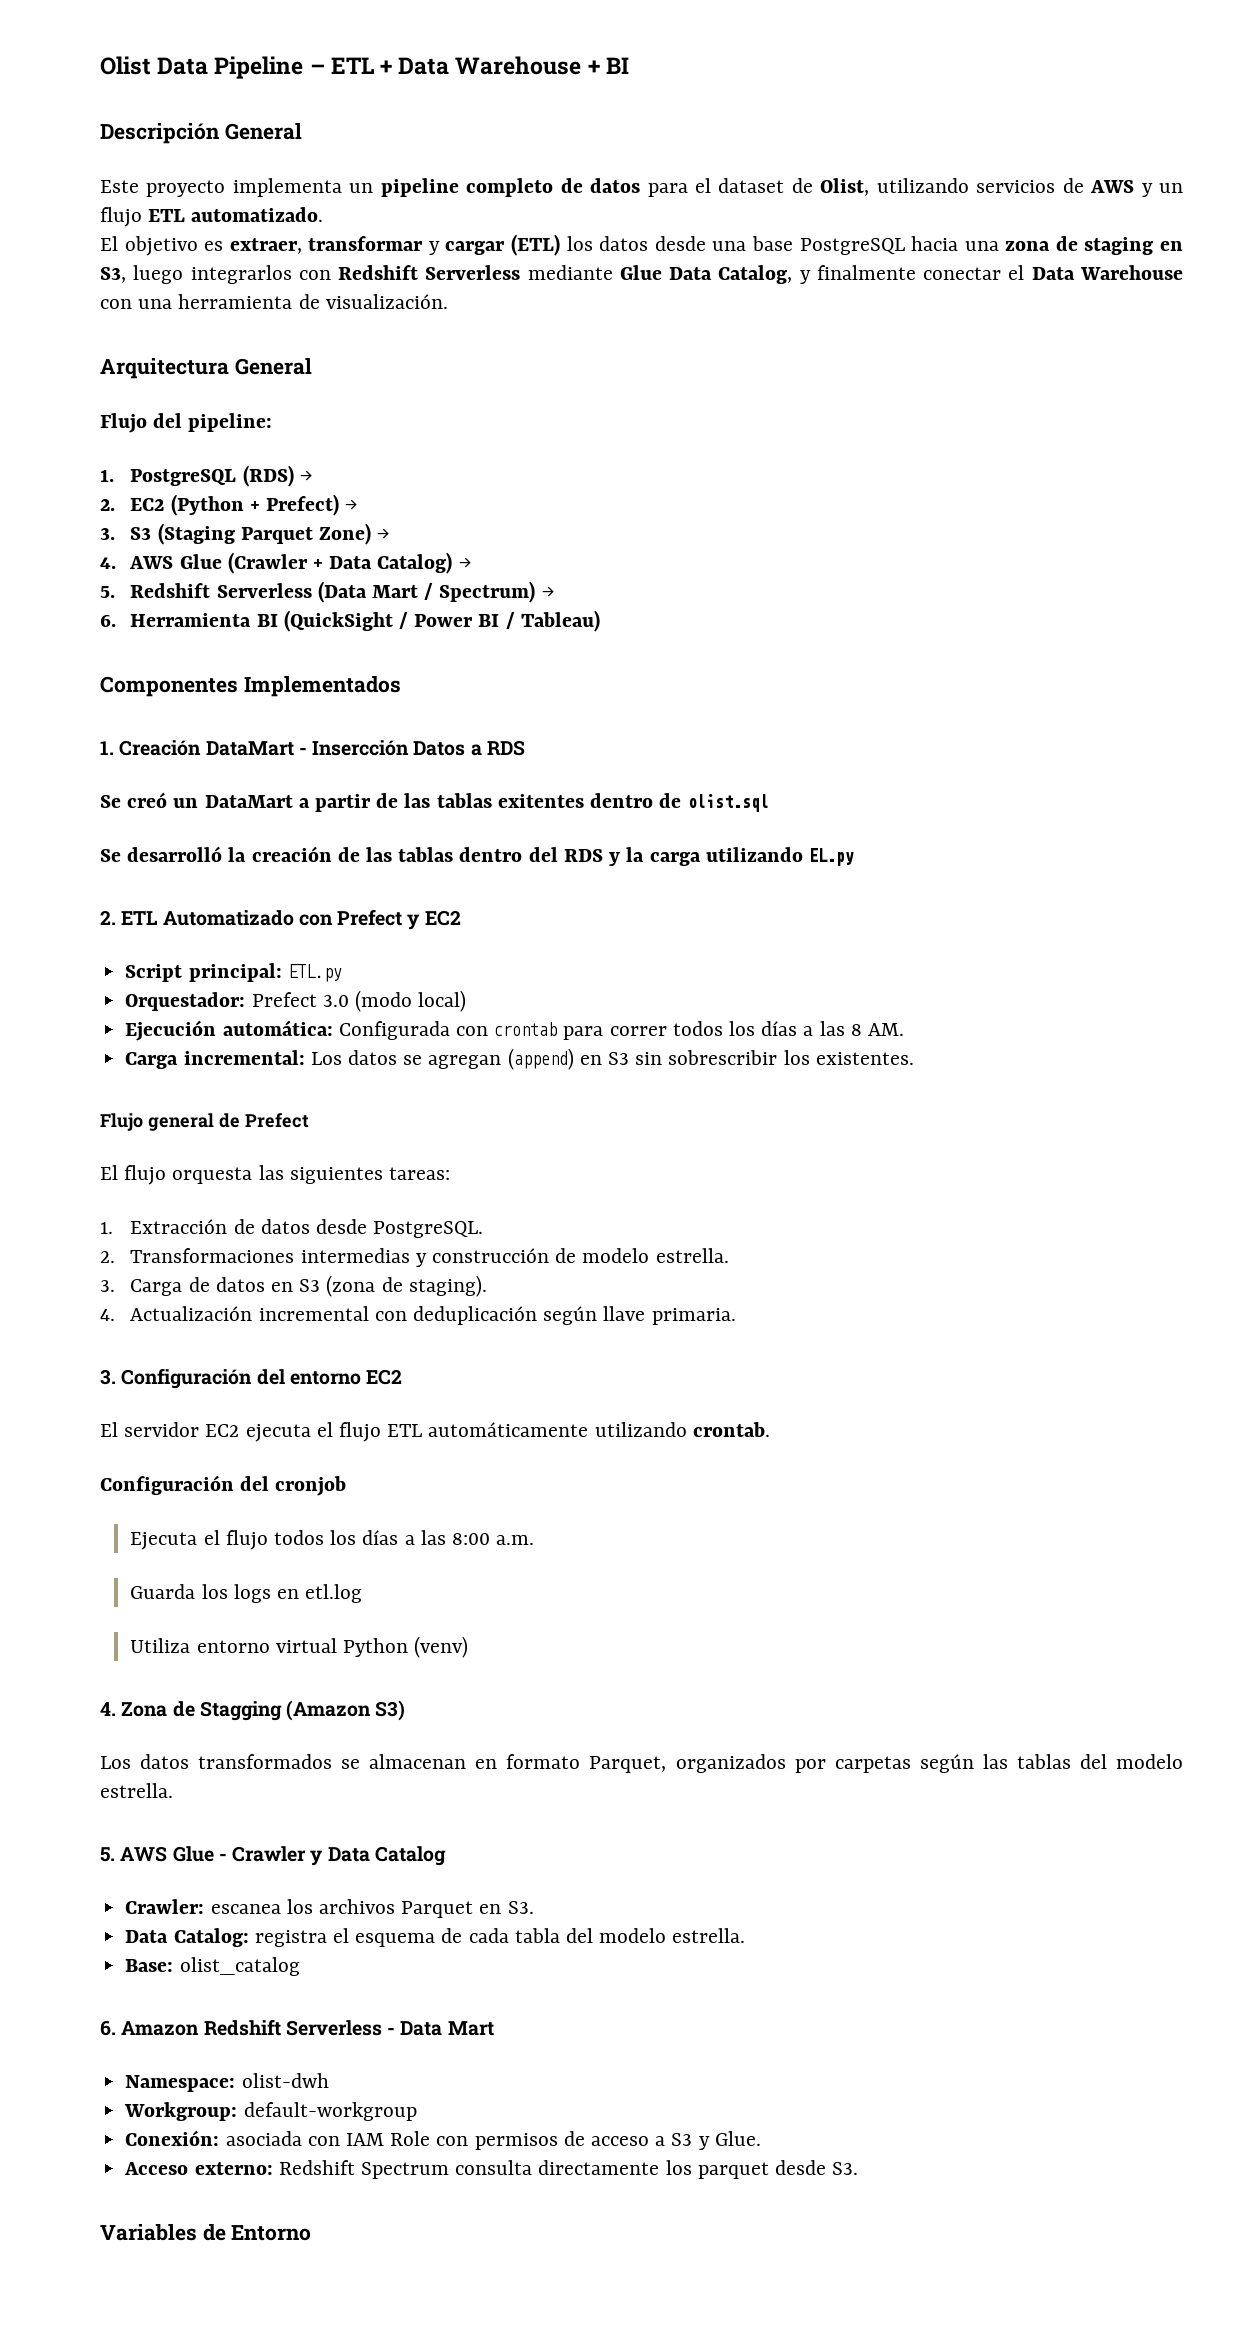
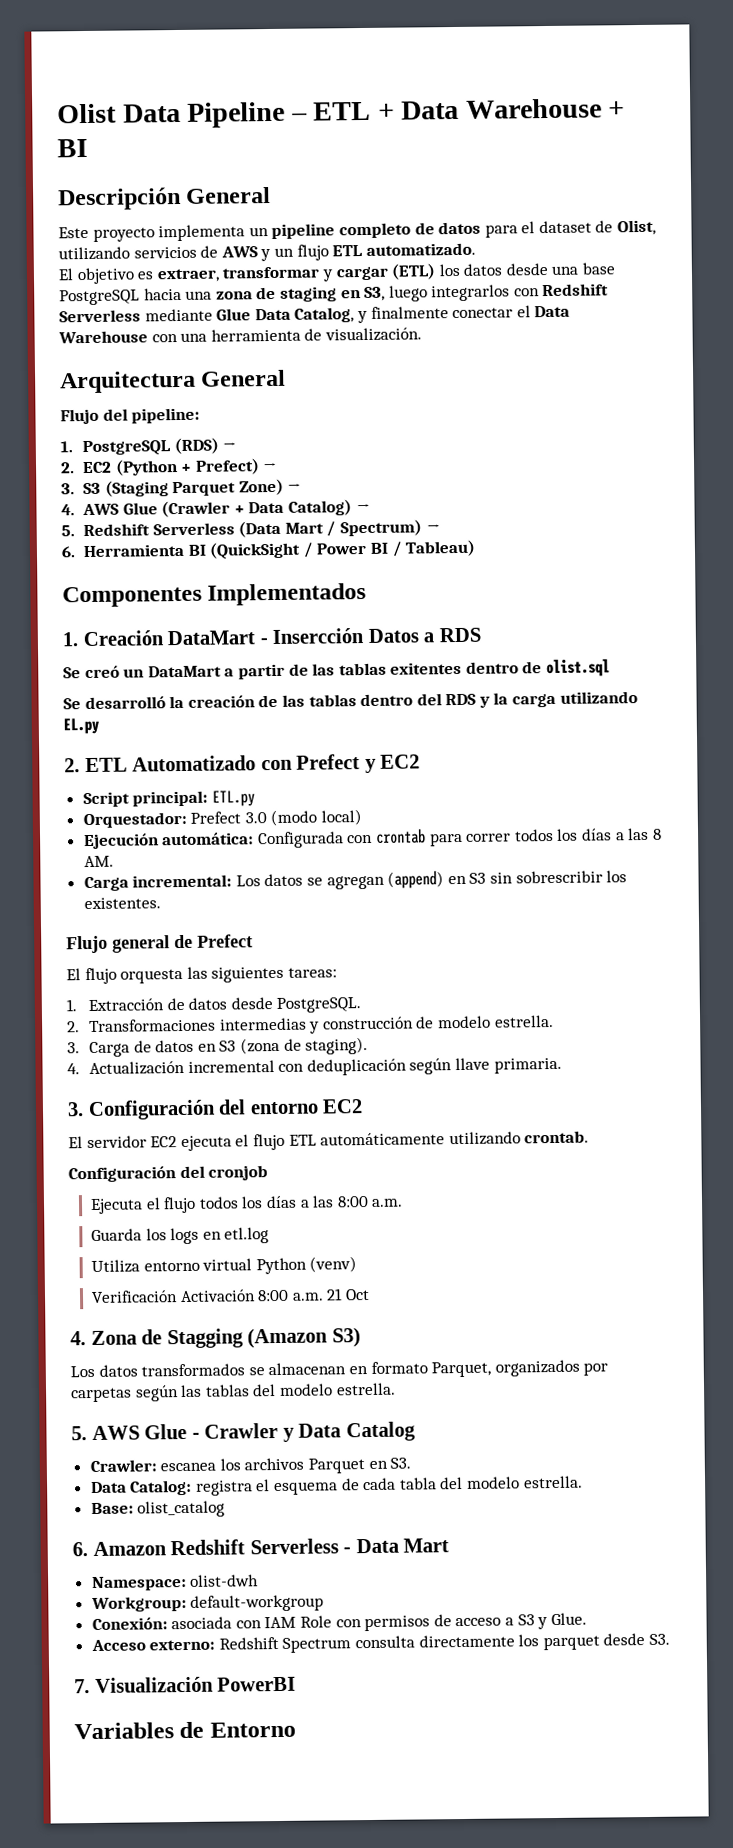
(469, 1647) none -> [91,1288,370,1303] // Verificación Activación 8:00 a.m. 21 Oct
(859, 2168) none -> [74,1676,297,1694] // 7. Visualización PowerBI

